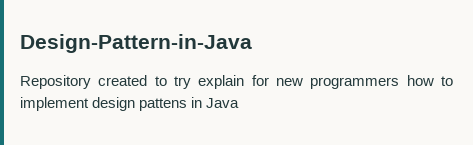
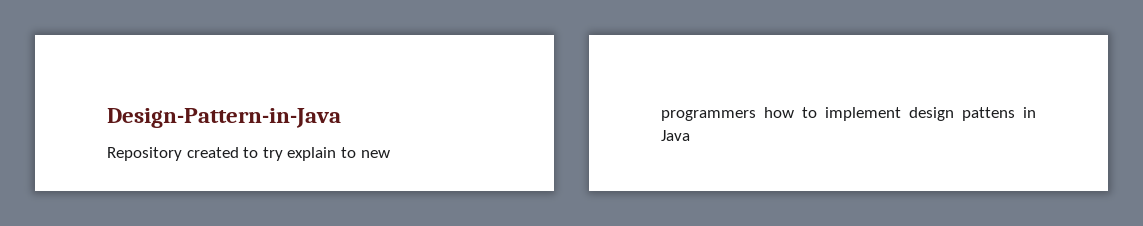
[251,75,269,86] for -> [340,147,356,158] to

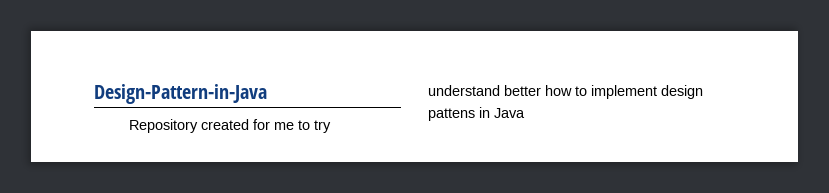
[243,147,390,161] [661,110,756,121] to try explain to new programmers -> [252,119,331,133] [428,85,541,96] for me to try understand better

